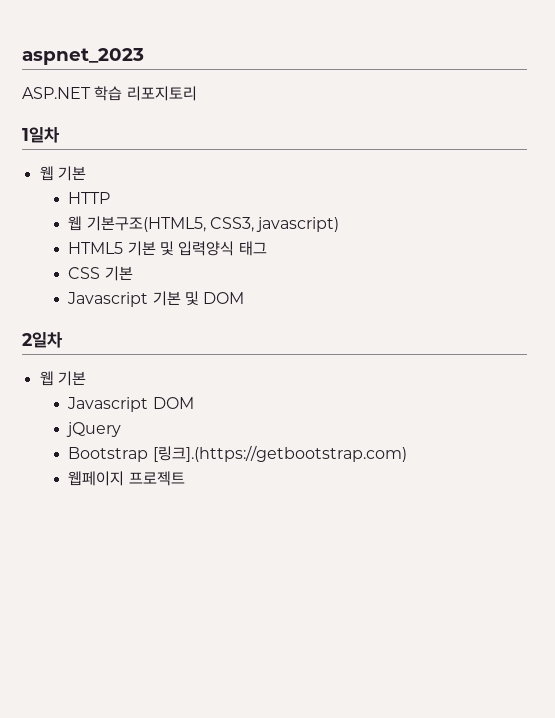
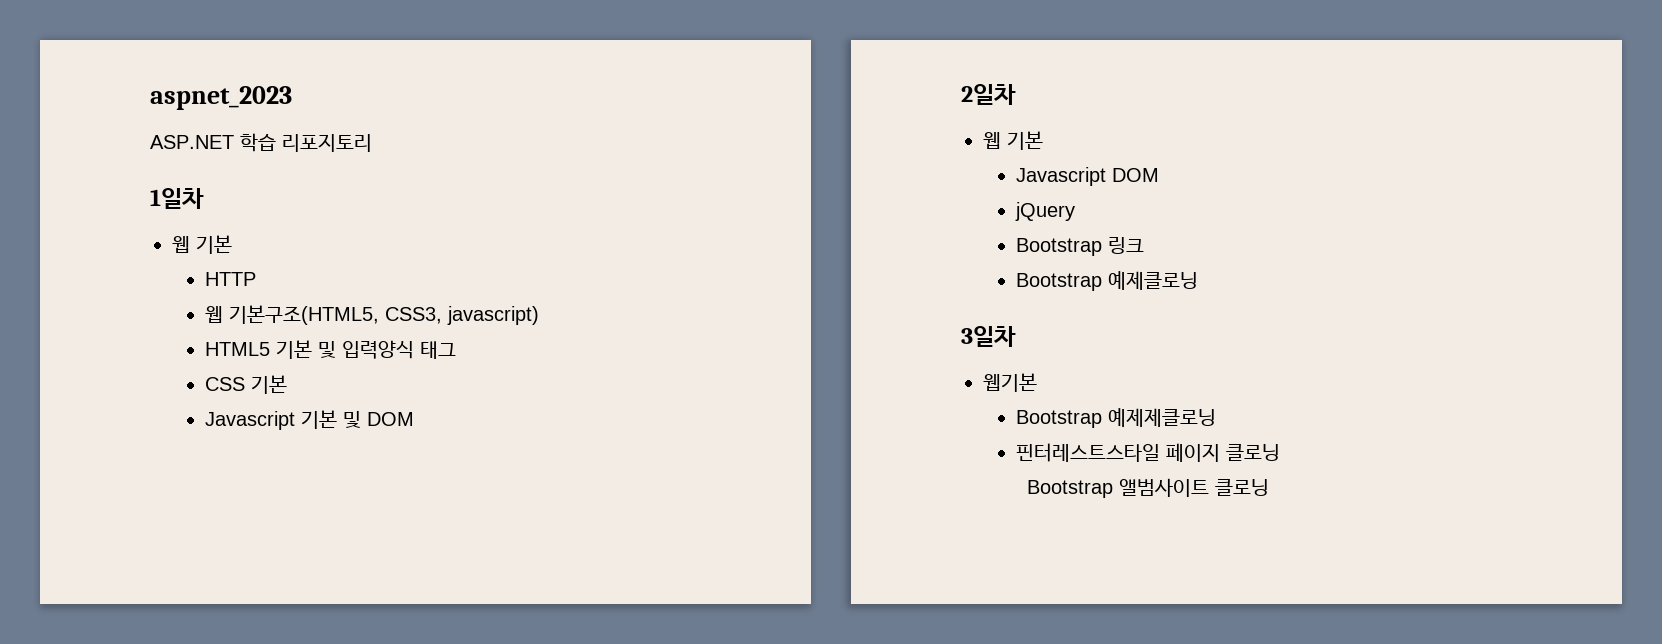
[152,445,407,462] [68,471,185,486] [링크].(https://getbootstrap.com) // 웹페이지 프로젝트 -> [1107,237,1144,254] [1015,271,1198,291] [961,326,1016,347] [983,373,1037,392] [1015,408,1216,428] [1015,443,1280,462] [1026,478,1269,498] 링크 // Bootstrap 예제클로닝 // 3일차 // 웹기본 // Bootstrap 예제제클로닝 // 핀터레스트스타일 페이지 클로닝 // Bootstrap 앨범사이트 클로닝

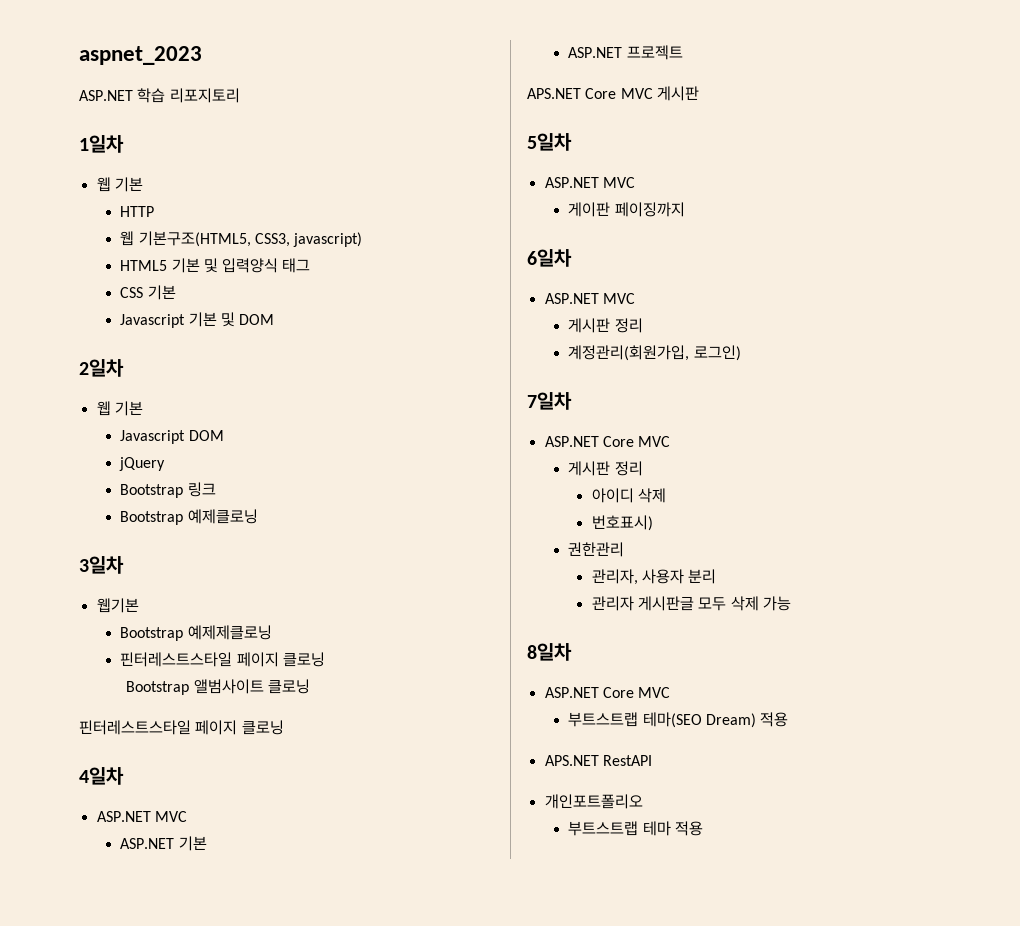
(1269, 487) none -> [79,720,284,735] [79,767,124,785] [96,811,187,822] [120,836,207,851] [568,45,683,60] [527,86,699,101] [527,133,572,151] [544,177,635,188] [568,202,685,217] [527,249,572,267] [544,293,635,304] [568,318,643,333] [568,345,741,361] [527,392,572,410] [544,436,671,447] [568,461,643,476] [591,488,667,503] [591,515,653,531] [568,542,625,557] [591,569,717,585] [591,596,792,611] [527,643,572,661] [544,687,671,698] [568,712,789,728] [544,755,652,766] [544,794,643,809] [568,821,703,836] // 핀터레스트스타일 페이지 클로닝 // 4일차 // ASP.NET MVC // ASP.NET 기본 // ASP.NET 프로젝트 // APS.NET Core MVC 게시판 // 5일차 // ASP.NET MVC // 게이판 페이징까지 // 6일차 // ASP.NET MVC // 게시판 정리 // 계정관리(회원가입, 로그인) // 7일차 // ASP.NET Core MVC // 게시판 정리 // 아이디 삭제 // 번호표시) // 권한관리 // 관리자, 사용자 분리 // 관리자 게시판글 모두 삭제 가능 // 8일차 // ASP.NET Core MVC // 부트스트랩 테마(SEO Dream) 적용 // APS.NET RestAPI // 개인포트폴리오 // 부트스트랩 테마 적용

